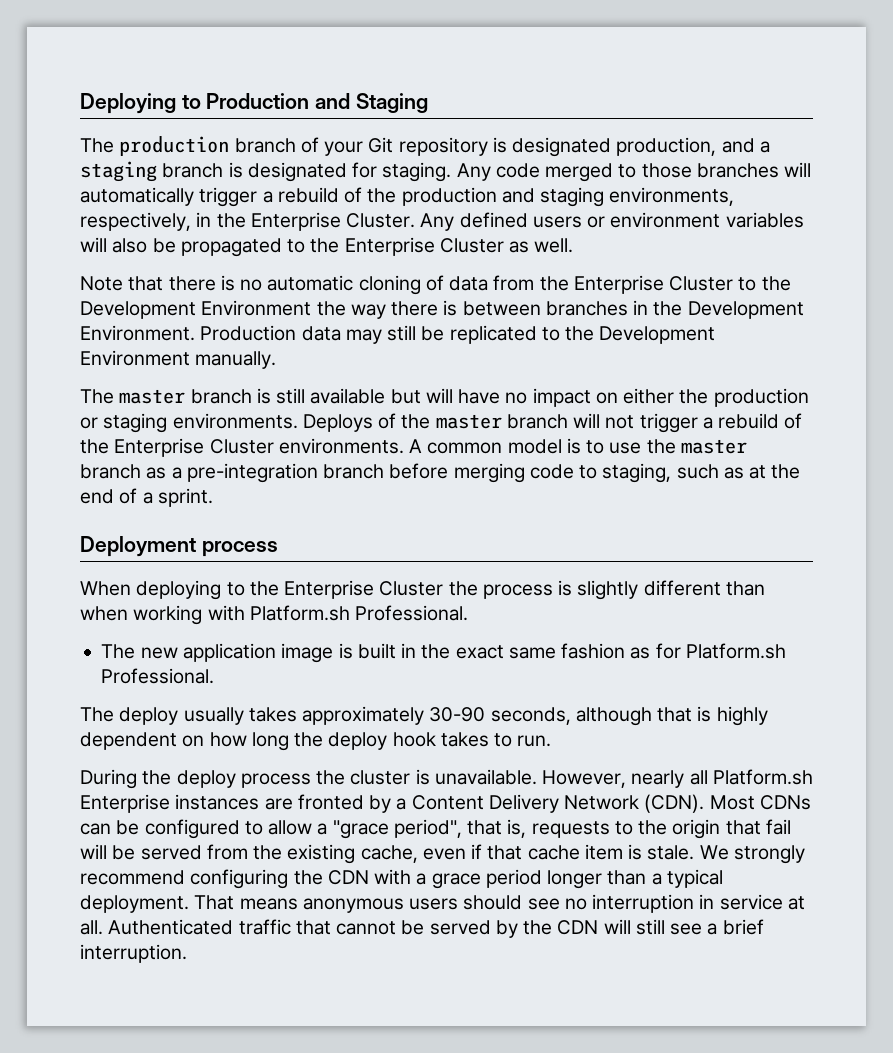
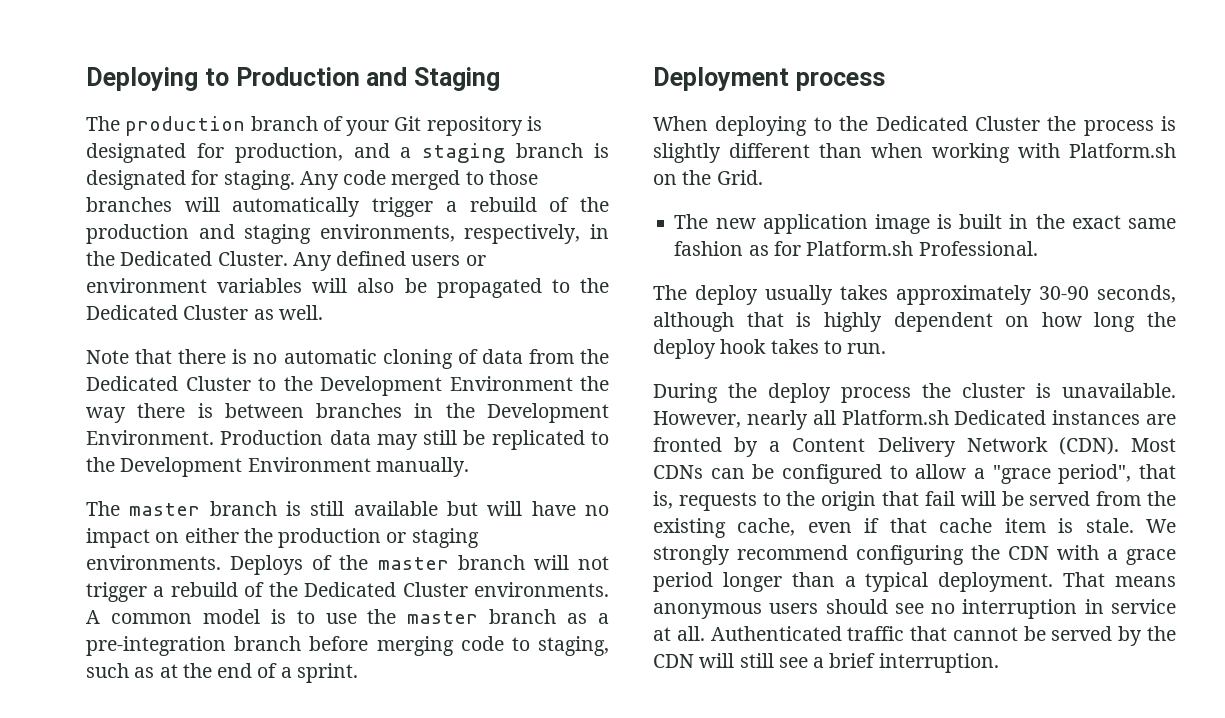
(612, 147) none -> [196,143,224,158] for
[250,212,341,231] Enterprise -> [120,251,213,266] Dedicated
[344,237,435,256] Enterprise -> [86,305,178,320] Dedicated
[573,275,664,294] Enterprise -> [86,376,178,391] Dedicated
[114,438,205,457] Enterprise -> [304,582,397,597] Dedicated
[284,580,375,599] Enterprise -> [875,116,968,131] Dedicated
[355,605,469,621] Professional. -> [653,170,763,185] on the Grid.
[80,794,170,813] Enterprise -> [954,410,1047,425] Dedicated

